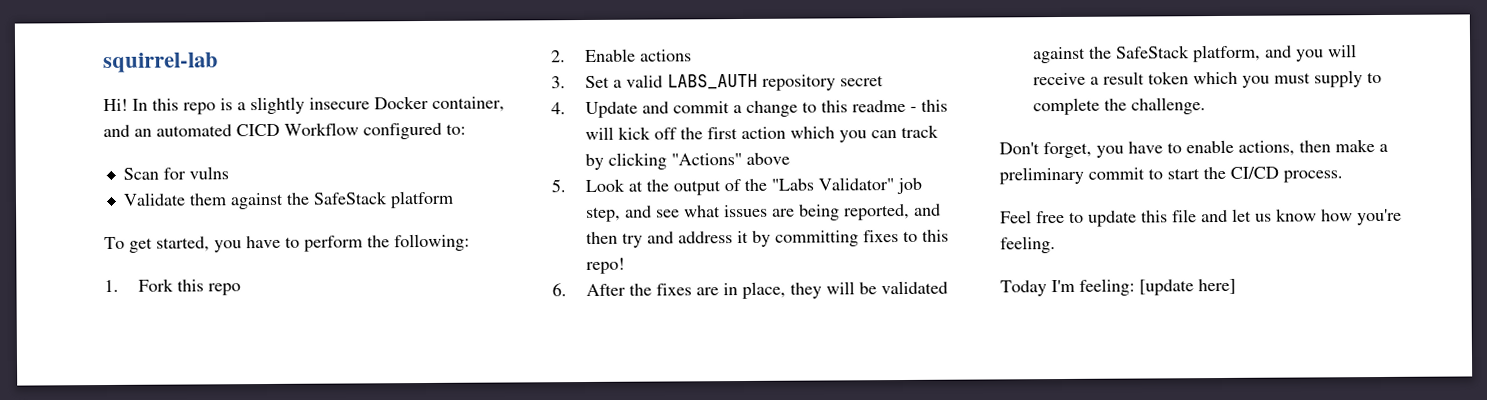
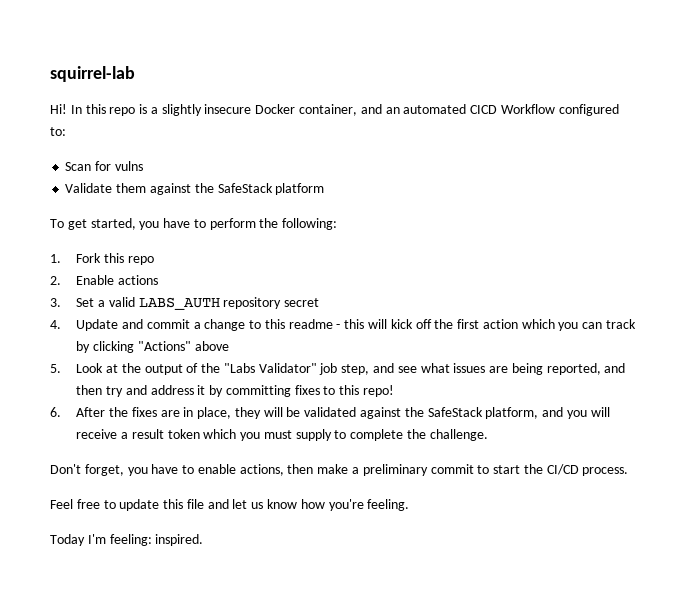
[1139,278,1236,296] [update here] -> [155,534,204,546] inspired.

